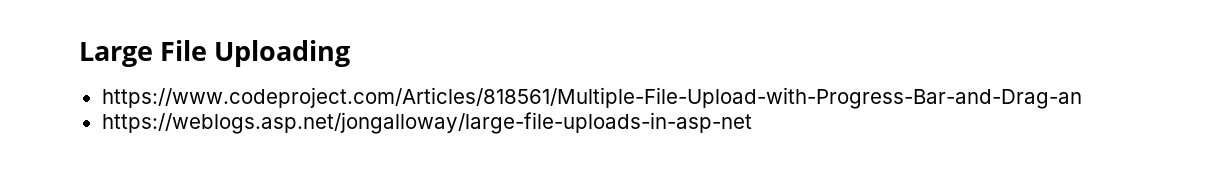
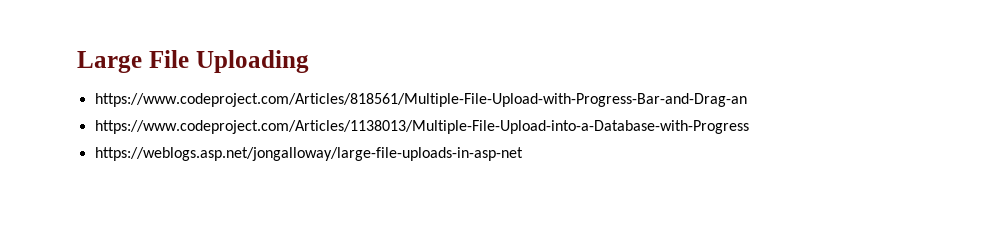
(1082, 98) none -> [94,120,749,134] // https://www.codeproject.com/Articles/1138013/Multiple-File-Upload-into-a-Database-with-Progress

